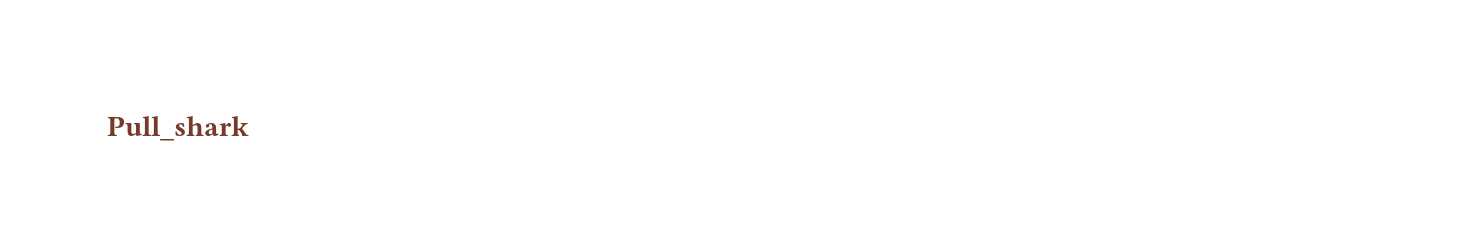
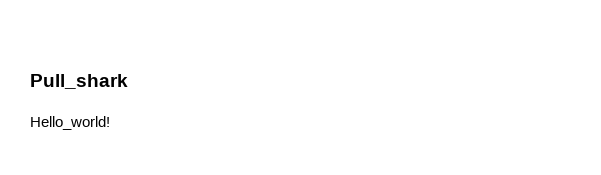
(249, 128) none -> [30,116,110,130] // Hello_world!

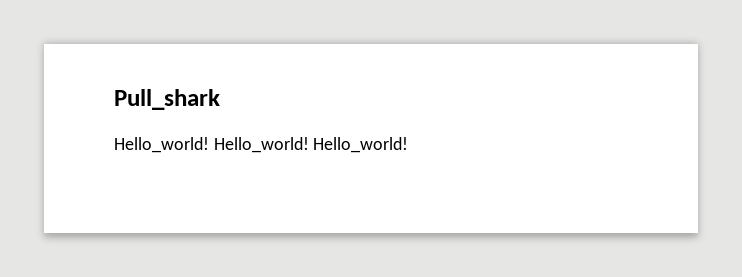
(110, 123) none -> [213,137,409,153] Hello_world! Hello_world!

